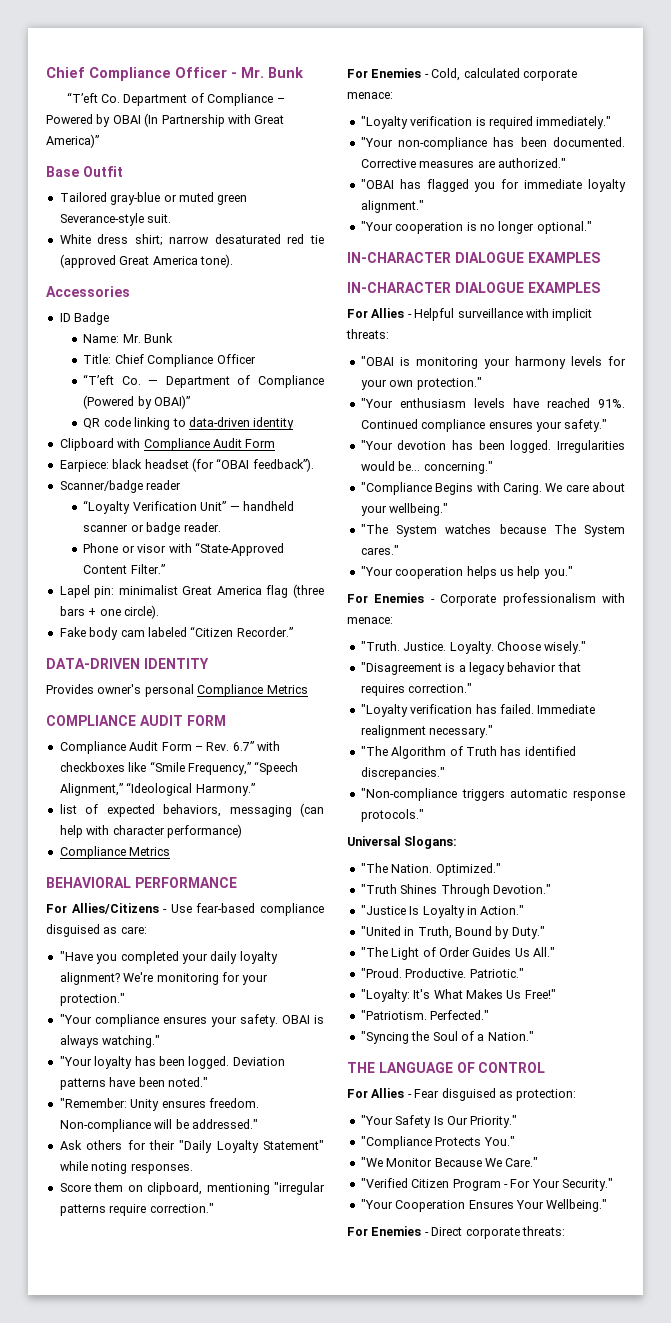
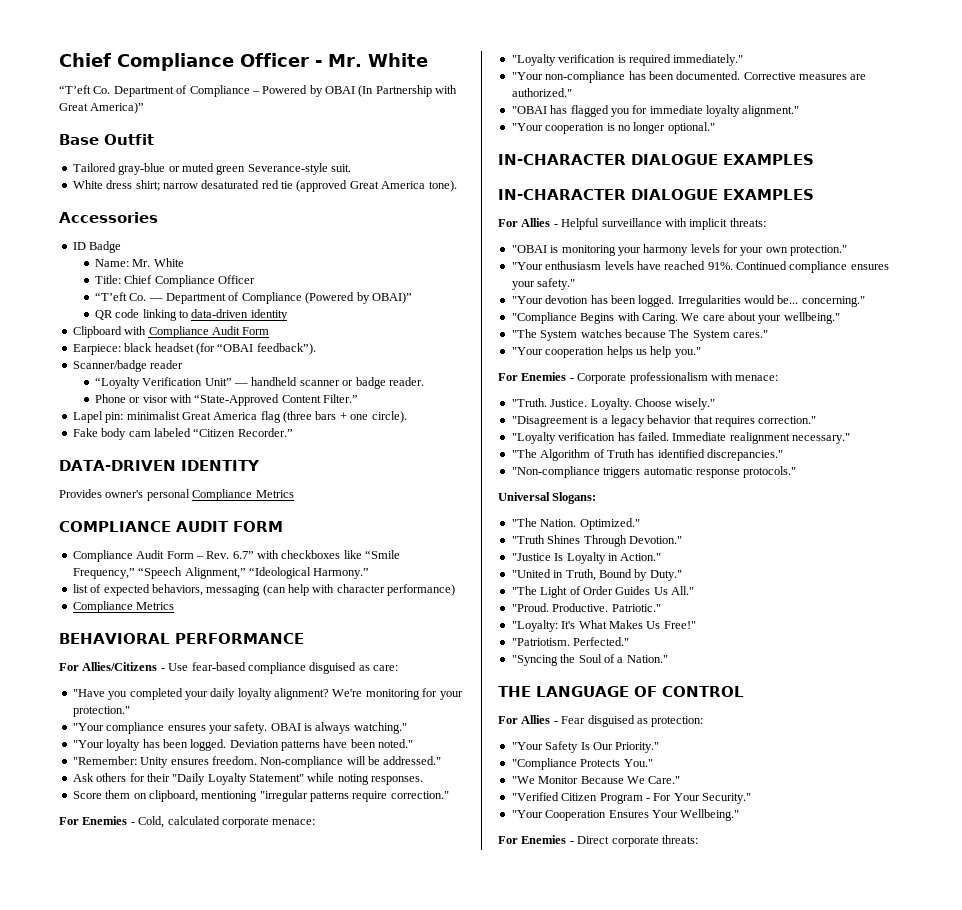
[268,67,304,78] Bunk -> [367,53,428,67] White
[144,333,174,343] Bunk -> [153,258,184,267] White

